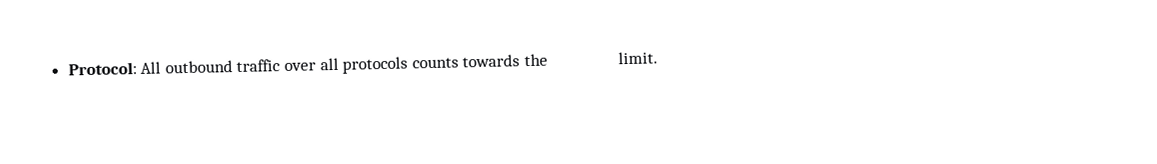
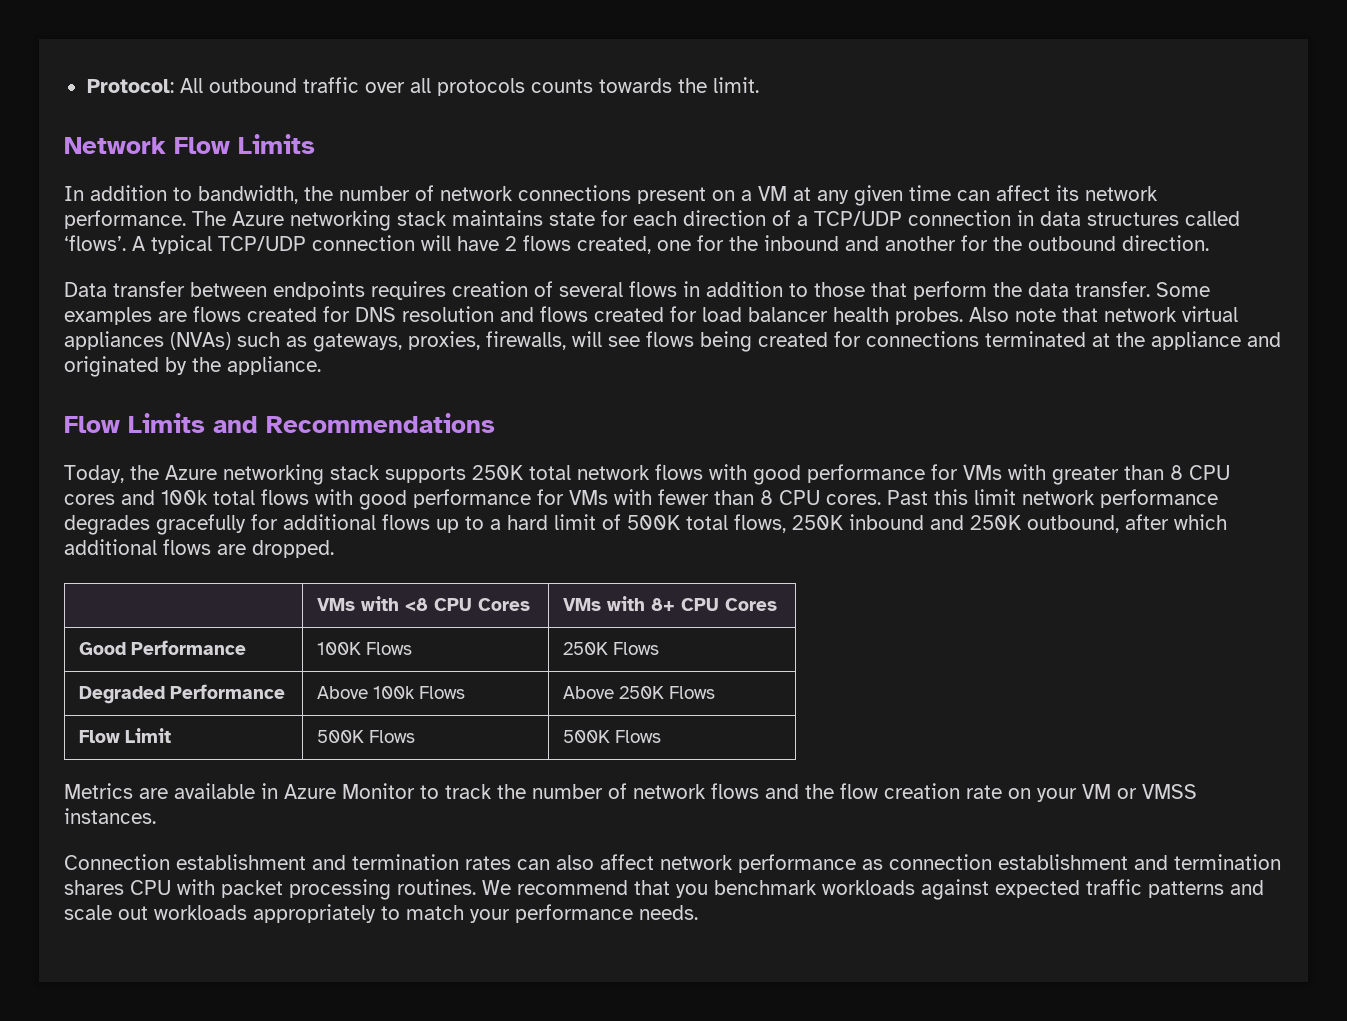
(658, 58) none -> [64,134,315,154] [64,185,1158,206] [64,210,1240,231] [64,235,1209,254] [64,281,1210,300] [64,306,1238,325] [64,331,1281,352] [64,356,321,377] [64,413,495,433] [64,464,1230,485] [64,489,1218,510] [64,514,1227,535] [64,539,334,558] [317,596,531,612] [563,596,778,611] [79,640,247,655] [317,642,413,655] [563,642,660,655] [79,684,286,704] [317,686,466,699] [563,686,716,699] [79,728,172,743] [317,730,416,743] [563,730,662,743] [64,783,1197,802] [64,808,156,824] [64,854,1281,873] [64,879,1264,900] [64,904,698,923] // Network Flow Limits // In addition to bandwidth, the number of network connections present on a VM at any given time can affect its network performance. The Azure networking stack maintains state for each direction of a TCP/UDP connection in data structures called ‘flows’. A typical TCP/UDP connection will have 2 flows created, one for the inbound and another for the outbound direction. // Data transfer between endpoints requires creation of several flows in addition to those that perform the data transfer. Some examples are flows created for DNS resolution and flows created for load balancer health probes. Also note that network virtual appliances (NVAs) such as gateways, proxies, firewalls, will see flows being created for connections terminated at the appliance and originated by the appliance. // Flow Limits and Recommendations // Today, the Azure networking stack supports 250K total network flows with good performance for VMs with greater than 8 CPU cores and 100k total flows with good performance for VMs with fewer than 8 CPU cores. Past this limit network performance degrades gracefully for additional flows up to a hard limit of 500K total flows, 250K inbound and 250K outbound, after which additional flows are dropped. // | VMs with <8 CPU Cores | VMs with 8+ CPU Cores // Good Performance | 100K Flows | 250K Flows // Degraded Performance | Above 100k Flows | Above 250K Flows // Flow Limit | 500K Flows | 500K Flows // Metrics are available in Azure Monitor to track the number of network flows and the flow creation rate on your VM or VMSS instances. // Connection establishment and termination rates can also affect network performance as connection establishment and termination shares CPU with packet processing routines. We recommend that you benchmark workloads against expected traffic patterns and scale out workloads appropriately to match your performance needs.

